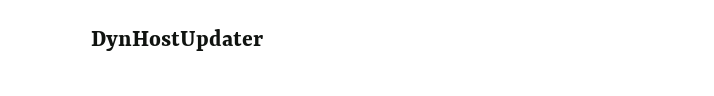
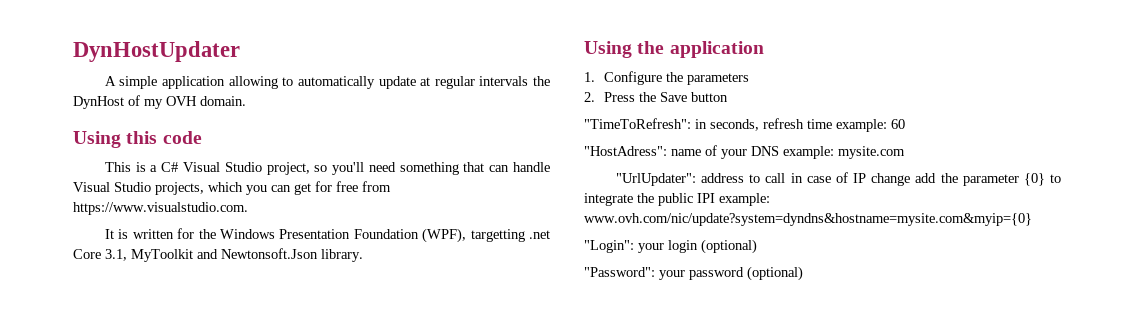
(263, 40) none -> [104,76,551,89] [73,95,246,109] [73,131,202,148] [104,162,550,175] [73,181,391,195] [73,202,248,215] [104,228,550,243] [73,248,363,262] [584,41,764,58] [584,71,749,85] [584,92,728,102] [584,118,905,132] [584,145,905,159] [615,172,1061,186] [584,193,770,206] [584,213,1032,226] [584,239,757,254] [584,266,803,281] // A simple application allowing to automatically update at regular intervals the DynHost of my OVH domain. // Using this code // This is a C# Visual Studio project, so you'll need something that can handle Visual Studio projects, which you can get for free from https://www.visualstudio.com. // It is written for the Windows Presentation Foundation (WPF), targetting .net Core 3.1, MyToolkit and Newtonsoft.Json library. // Using the application // 1. Configure the parameters // 2. Press the Save button // "TimeToRefresh": in seconds, refresh time example: 60 // "HostAdress": name of your DNS example: mysite.com // "UrlUpdater": address to call in case of IP change add the parameter {0} to integrate the public IPI example: www.ovh.com/nic/update?system=dyndns&hostname=mysite.com&myip={0} // "Login": your login (optional) // "Password": your password (optional)

